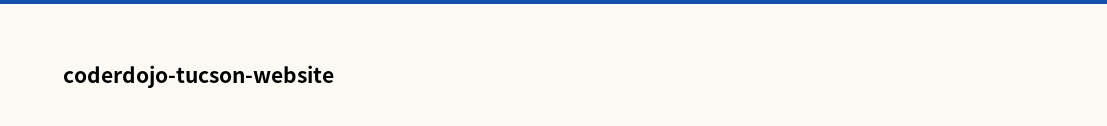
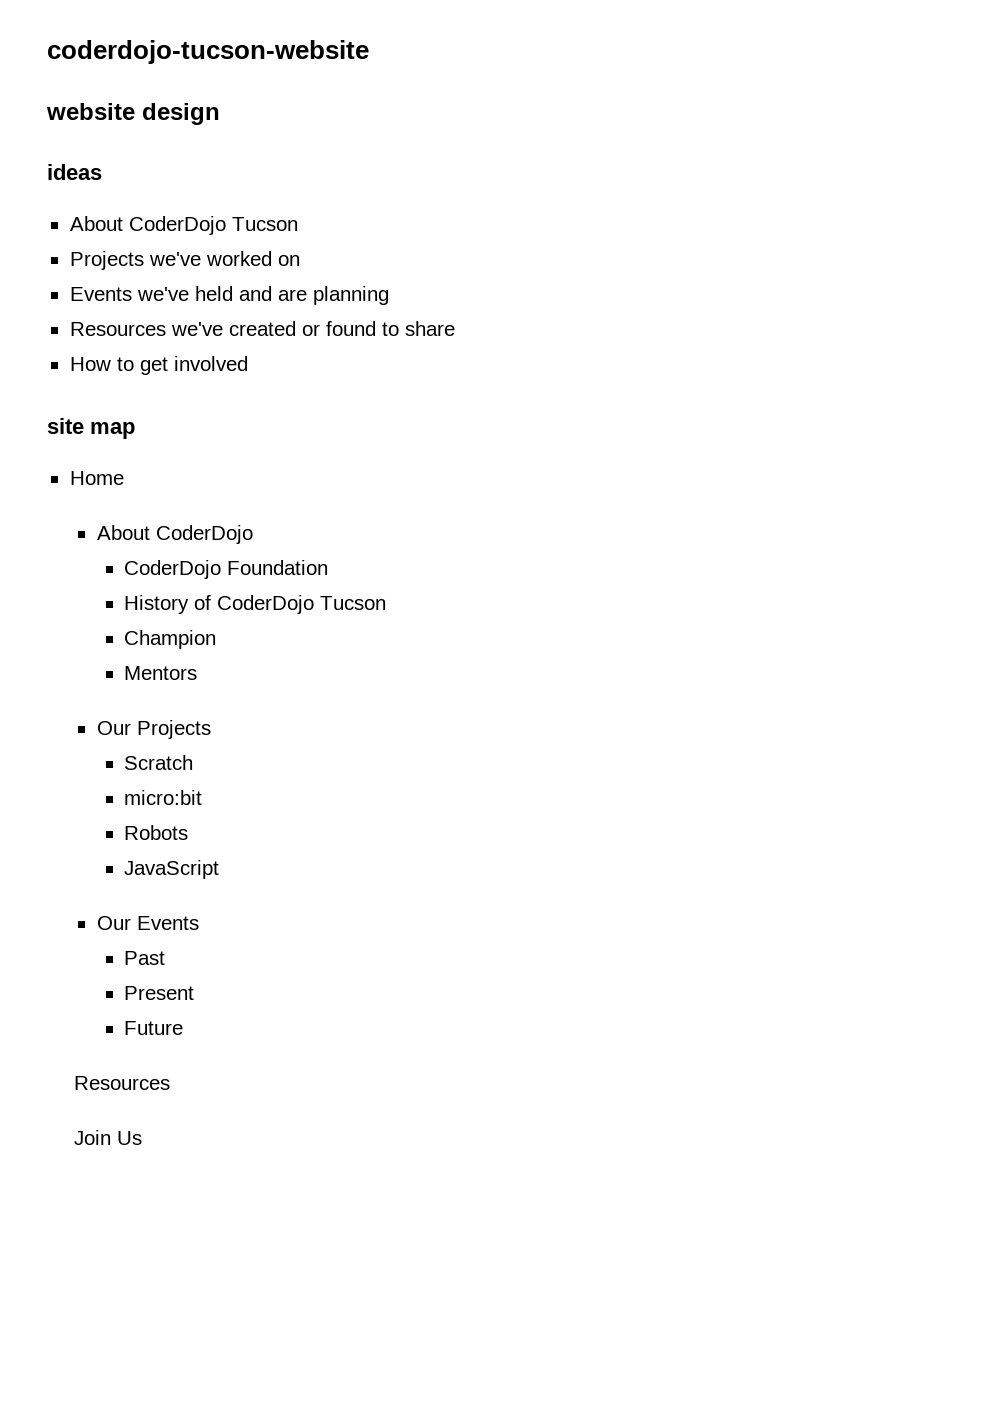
(334, 76) none -> [46,103,220,125] [47,164,102,180] [69,216,298,235] [69,251,300,270] [69,286,389,305] [69,321,455,336] [69,356,248,375] [47,418,135,439] [69,471,124,485] [96,525,253,544] [124,560,329,579] [124,595,387,614] [124,630,217,649] [124,666,198,680] [96,720,211,739] [124,755,194,770] [124,790,203,805] [124,825,189,840] [124,860,220,879] [96,916,199,930] [124,951,166,965] [124,986,195,1000] [124,1021,184,1035] [74,1076,171,1090] [74,1130,143,1145] // website design // ideas // About CoderDojo Tucson // Projects we've worked on // Events we've held and are planning // Resources we've created or found to share // How to get involved // site map // Home // About CoderDojo // CoderDojo Foundation // History of CoderDojo Tucson // Champion // Mentors // Our Projects // Scratch // micro:bit // Robots // JavaScript // Our Events // Past // Present // Future // Resources // Join Us

